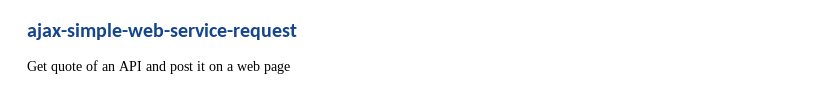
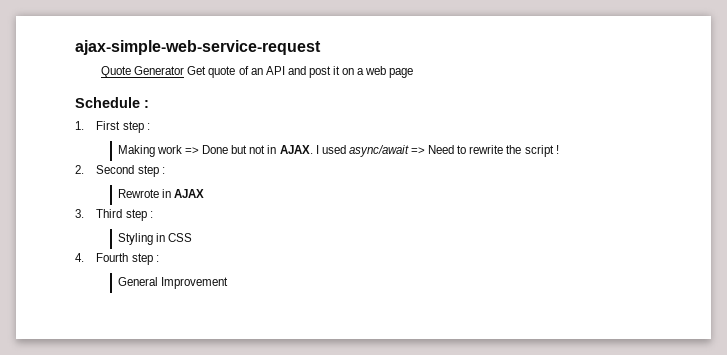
(297, 31) none -> [101,66,185,78] Quote Generator
(290, 68) none -> [75,97,149,108] [75,121,150,133] [117,145,559,157] [75,165,165,177] [117,189,205,198] [75,209,153,221] [117,233,193,245] [75,253,159,265] [117,277,228,289] // Schedule : // 1. First step : // Making work => Done but not in AJAX. I used async/await => Need to rewrite the script ! // 2. Second step : // Rewrote in AJAX // 3. Third step : // Styling in CSS // 4. Fourth step : // General Improvement

